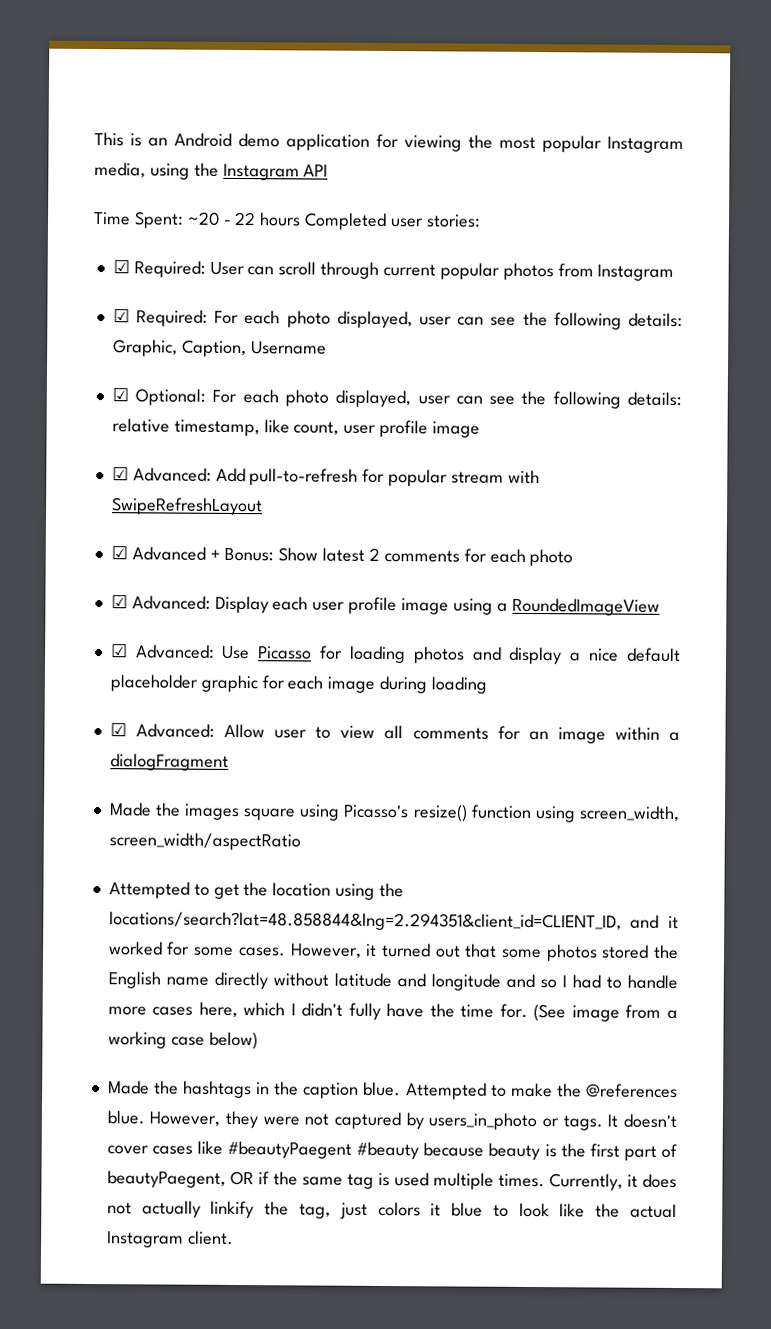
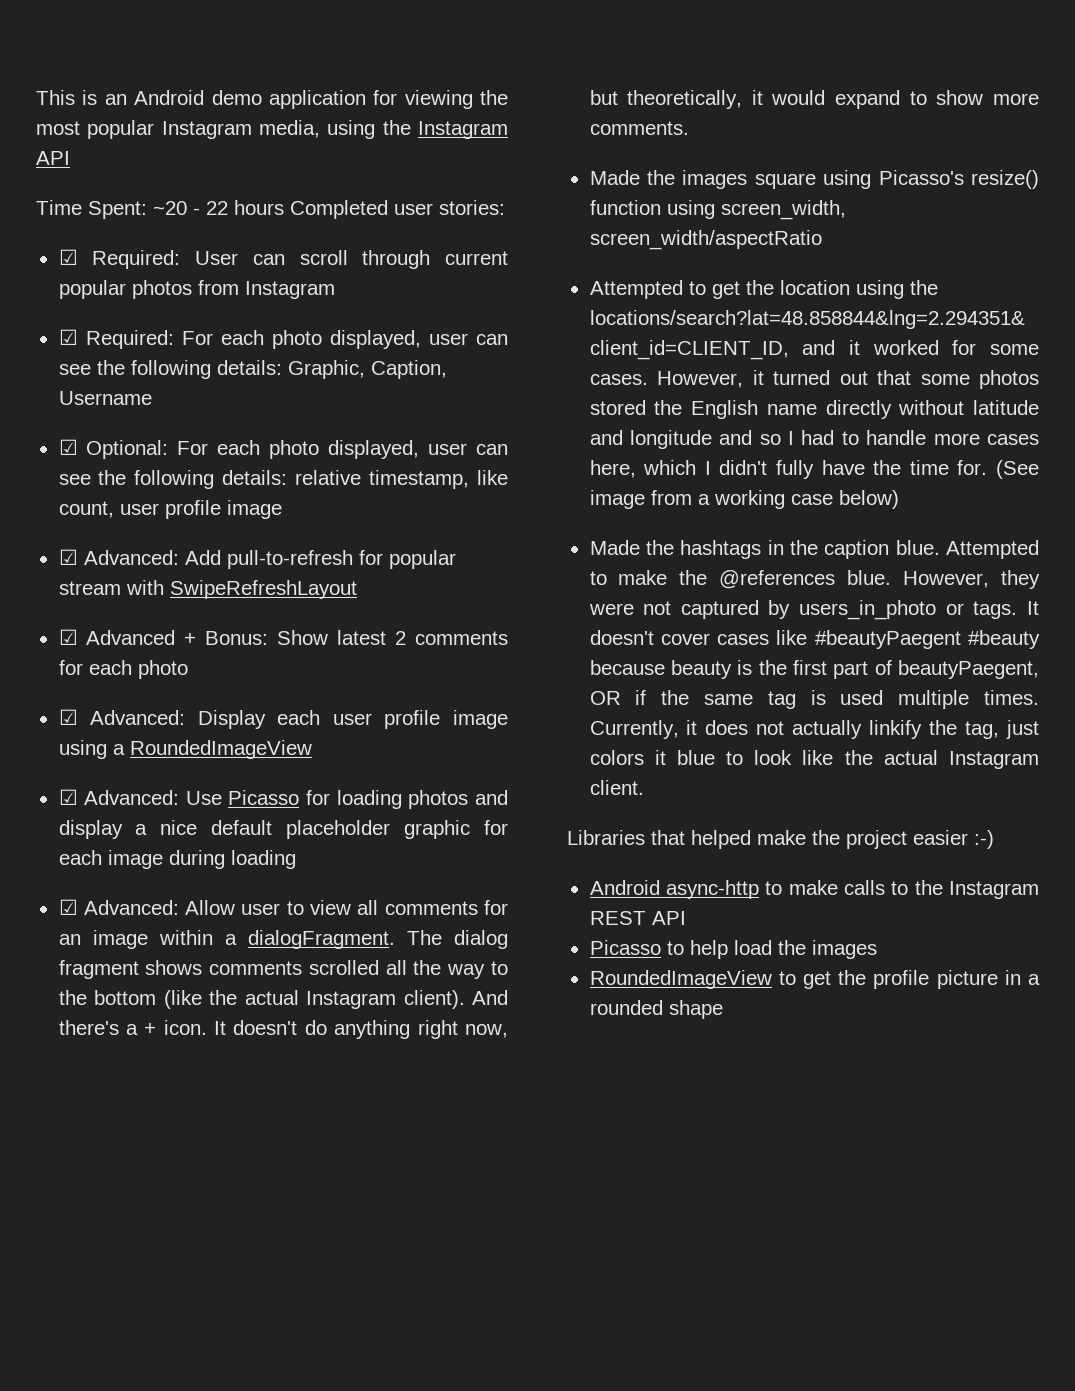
[109,753,229,771] dialogFragment -> [247,930,508,949] [58,960,508,979] [58,990,508,1009] [58,1020,508,1039] [589,90,1039,109] [589,121,689,135] dialogFragment. The dialog fragment shows comments scrolled all the way to the bottom (like the actual Instagram client). And there's a + icon. It doesn't do anything right now, but theoretically, it would expand to show more comments.
(234, 1237) none -> [567,830,994,849] [589,880,1039,899] [589,911,686,925] [589,940,877,959] [589,970,1040,989] [589,1000,723,1019] // Libraries that helped make the project easier :-) // Android async-http to make calls to the Instagram REST API // Picasso to help load the images // RoundedImageView to get the profile picture in a rounded shape

